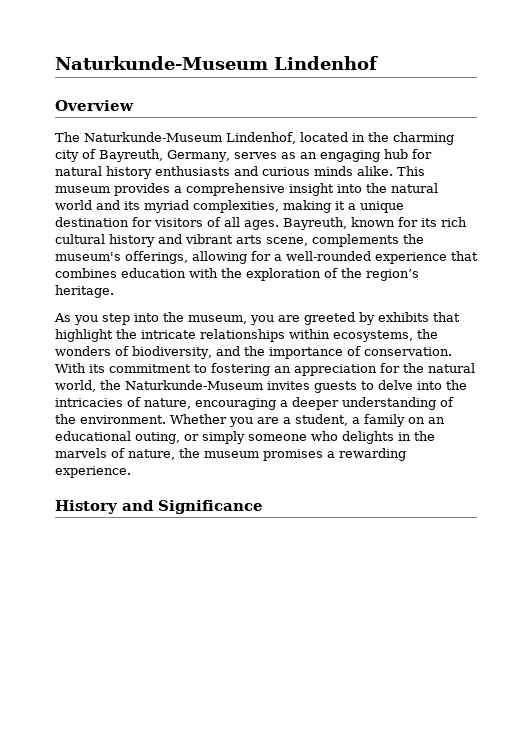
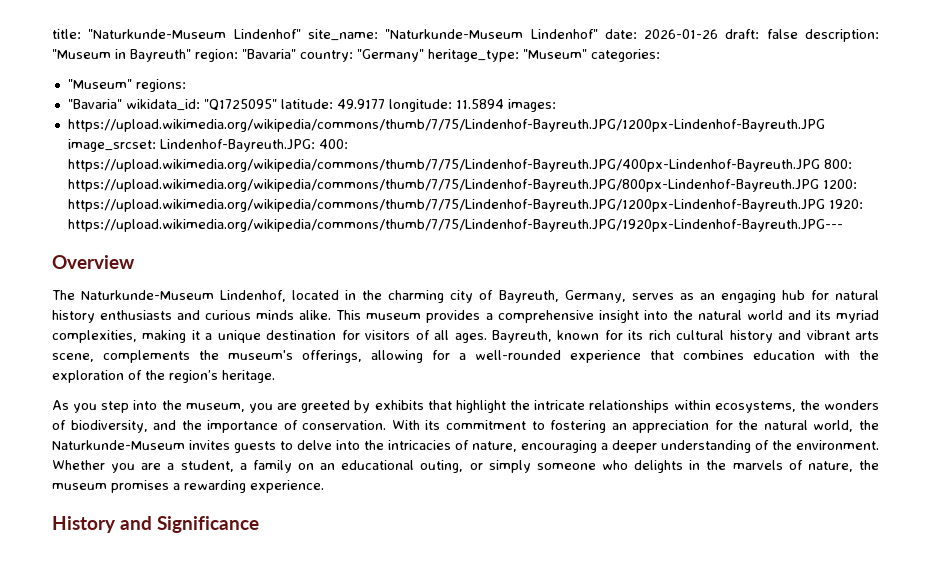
[55,56,378,70] Naturkunde-Museum Lindenhof -> [52,29,879,42] [52,49,660,62] [67,79,186,92] [67,99,556,112] [67,119,825,132] [67,139,348,152] [67,159,852,172] [67,179,857,192] [67,199,863,212] [67,219,843,232] title: "Naturkunde-Museum Lindenhof" site_name: "Naturkunde-Museum Lindenhof" date: 2026-01-26 draft: false description: "Museum in Bayreuth" region: "Bavaria" country: "Germany" heritage_type: "Museum" categories: // "Museum" regions: // "Bavaria" wikidata_id: "Q1725095" latitude: 49.9177 longitude: 11.5894 images: // https://upload.wikimedia.org/wikipedia/commons/thumb/7/75/Lindenhof-Bayreuth.JPG/1200px-Lindenhof-Bayreuth.JPG image_srcset: Lindenhof-Bayreuth.JPG: 400: https://upload.wikimedia.org/wikipedia/commons/thumb/7/75/Lindenhof-Bayreuth.JPG/400px-Lindenhof-Bayreuth.JPG 800: https://upload.wikimedia.org/wikipedia/commons/thumb/7/75/Lindenhof-Bayreuth.JPG/800px-Lindenhof-Bayreuth.JPG 1200: https://upload.wikimedia.org/wikipedia/commons/thumb/7/75/Lindenhof-Bayreuth.JPG/1200px-Lindenhof-Bayreuth.JPG 1920: https://upload.wikimedia.org/wikipedia/commons/thumb/7/75/Lindenhof-Bayreuth.JPG/1920px-Lindenhof-Bayreuth.JPG---

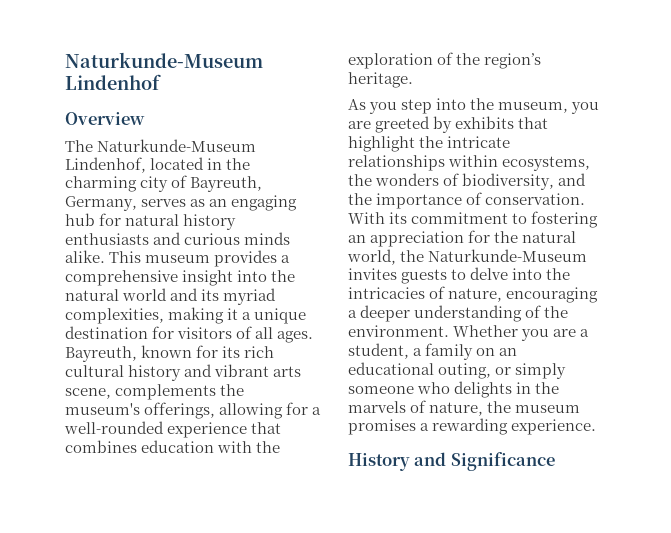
[52,29,879,42] [52,49,660,62] [67,79,186,92] [67,99,556,112] [67,119,825,132] [67,139,348,152] [67,159,852,172] [67,179,857,192] [67,199,863,212] [67,219,843,232] title: "Naturkunde-Museum Lindenhof" site_name: "Naturkunde-Museum Lindenhof" date: 2026-01-26 draft: false description: "Museum in Bayreuth" region: "Bavaria" country: "Germany" heritage_type: "Museum" categories: // "Museum" regions: // "Bavaria" wikidata_id: "Q1725095" latitude: 49.9177 longitude: 11.5894 images: // https://upload.wikimedia.org/wikipedia/commons/thumb/7/75/Lindenhof-Bayreuth.JPG/1200px-Lindenhof-Bayreuth.JPG image_srcset: Lindenhof-Bayreuth.JPG: 400: https://upload.wikimedia.org/wikipedia/commons/thumb/7/75/Lindenhof-Bayreuth.JPG/400px-Lindenhof-Bayreuth.JPG 800: https://upload.wikimedia.org/wikipedia/commons/thumb/7/75/Lindenhof-Bayreuth.JPG/800px-Lindenhof-Bayreuth.JPG 1200: https://upload.wikimedia.org/wikipedia/commons/thumb/7/75/Lindenhof-Bayreuth.JPG/1200px-Lindenhof-Bayreuth.JPG 1920: https://upload.wikimedia.org/wikipedia/commons/thumb/7/75/Lindenhof-Bayreuth.JPG/1920px-Lindenhof-Bayreuth.JPG--- -> [65,52,263,68] [65,74,161,90] Naturkunde-Museum Lindenhof

